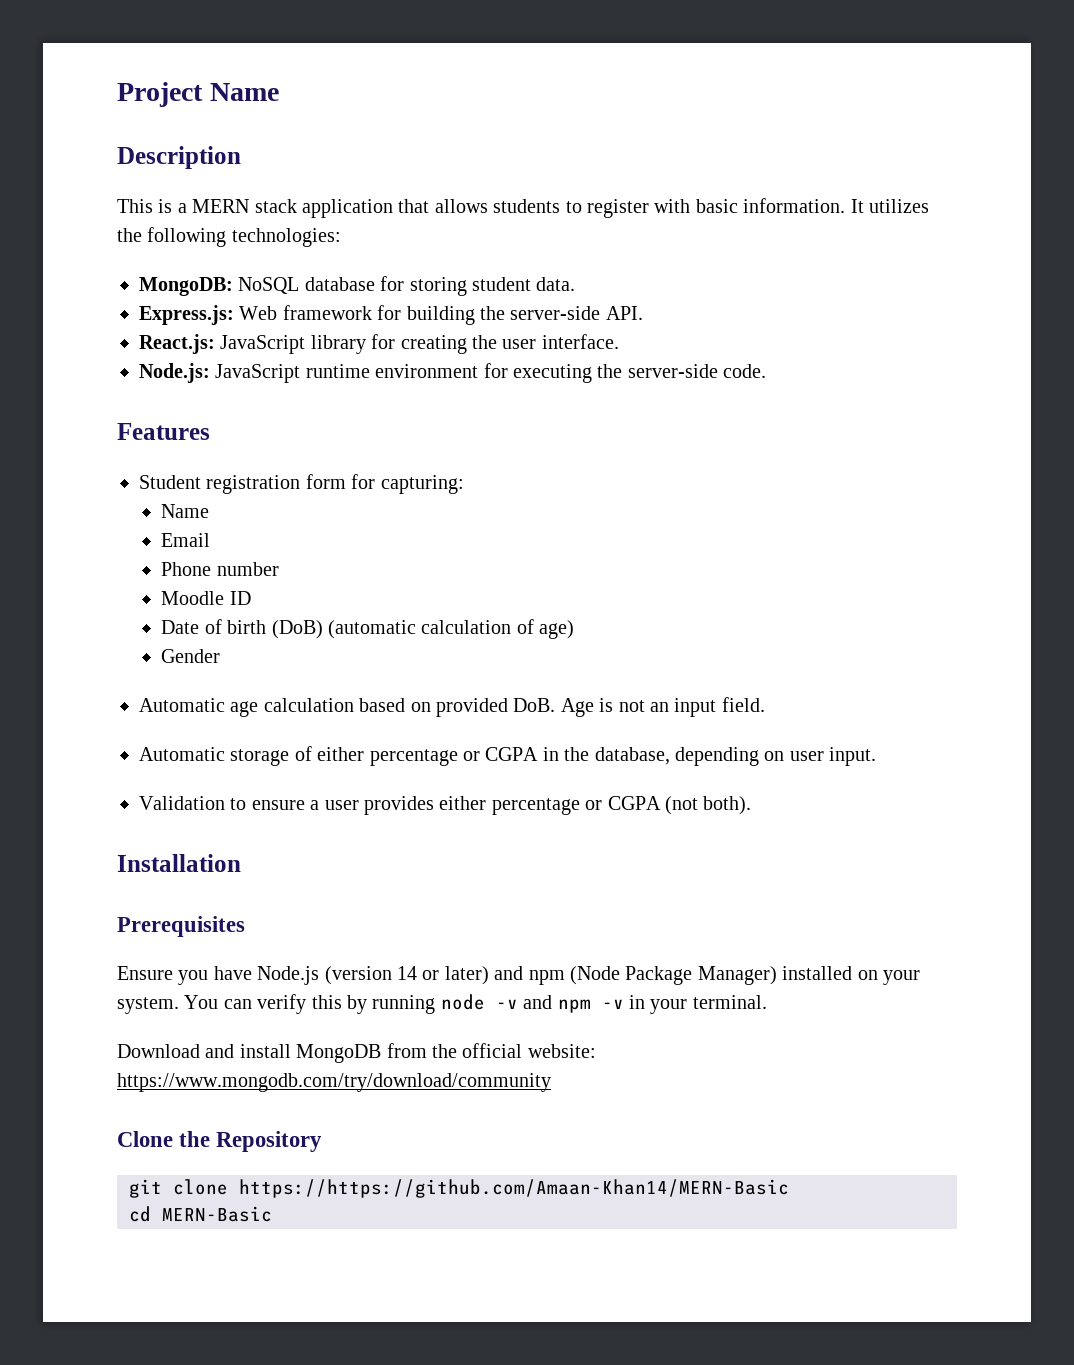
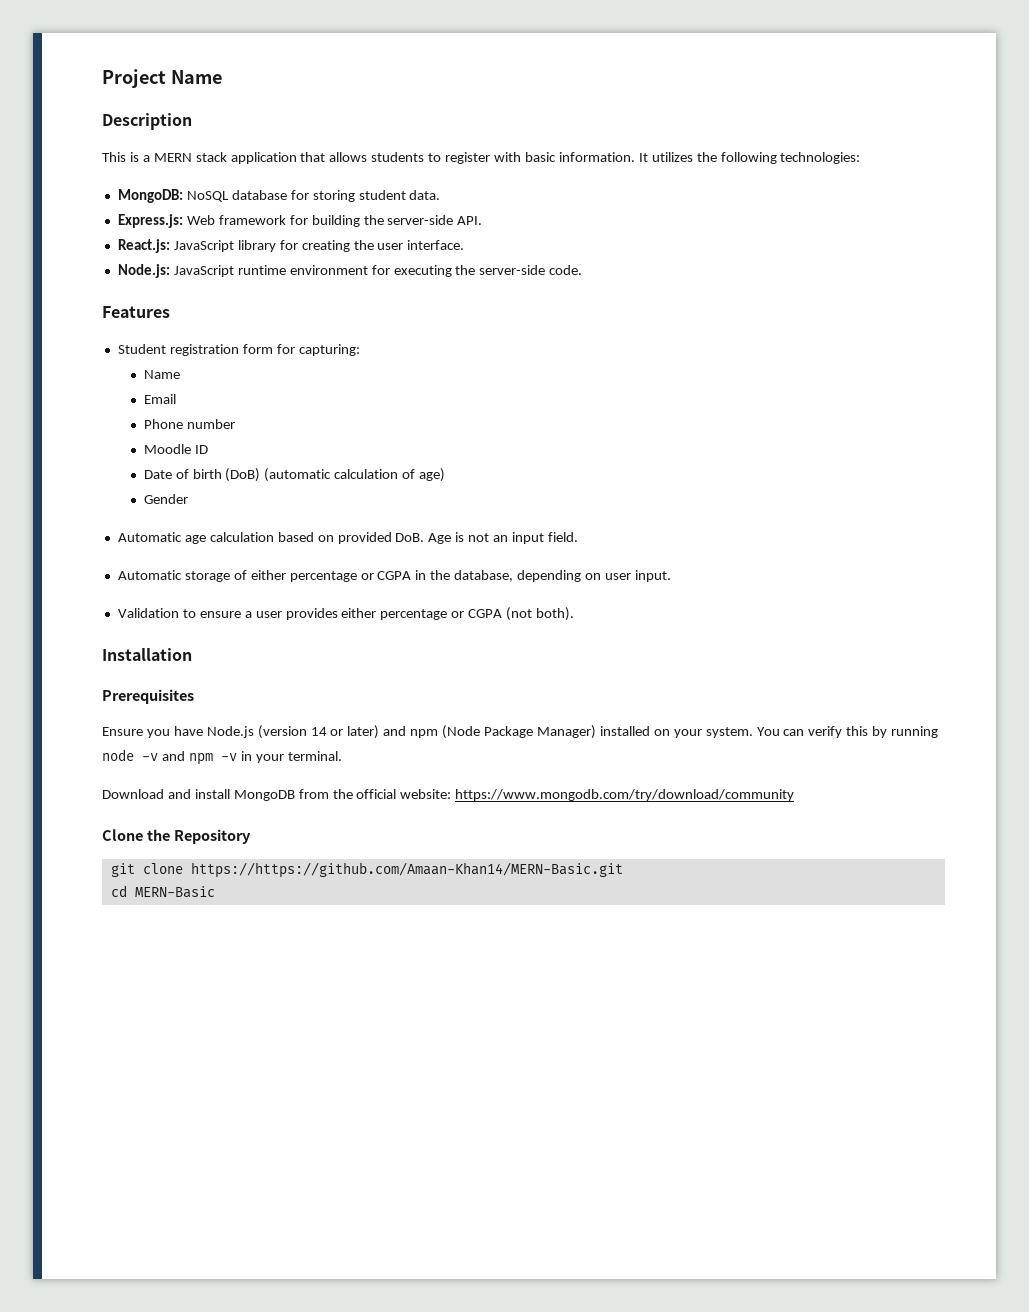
[239,1179,789,1198] https://https://github.com/Amaan-Khan14/MERN-Basic -> [190,862,623,878] https://https://github.com/Amaan-Khan14/MERN-Basic.git

